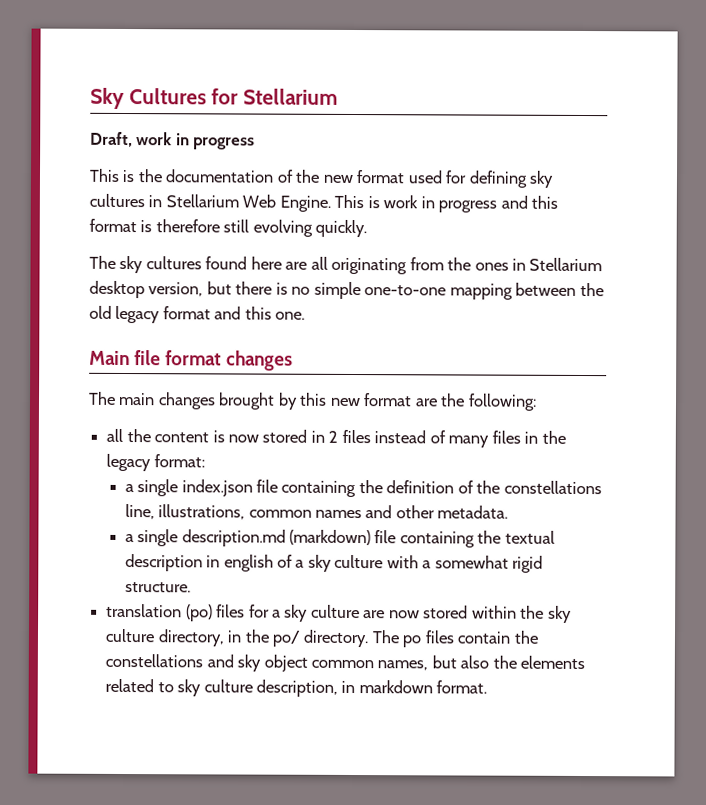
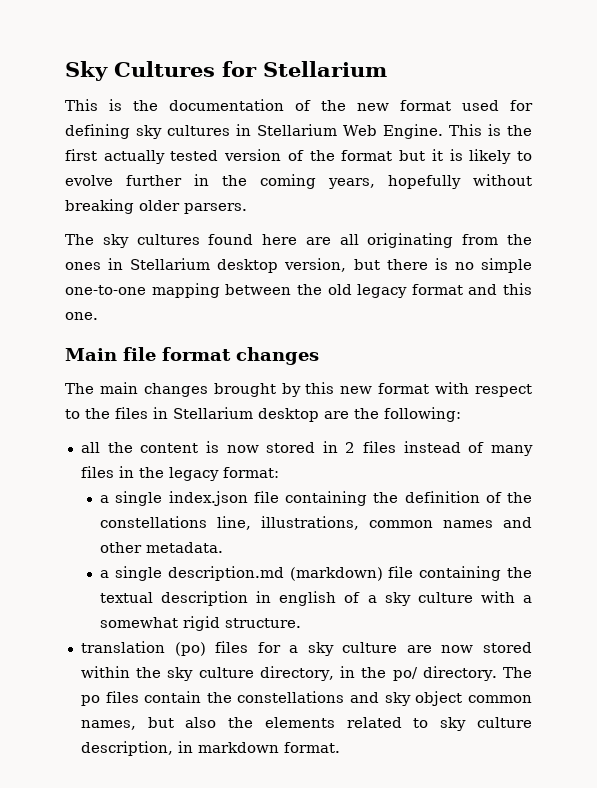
[90,131,256,150] // Draft, work in progress -> (387, 69) none
[383,195,559,213] [89,218,368,238] work in progress and this format is therefore still evolving quickly. -> [506,125,532,136] [65,149,533,164] [65,174,532,189] [65,199,247,214] the first actually tested version of the format but it is likely to evolve further in the coming years, hopefully without breaking older parsers.
(413, 400) none -> [435,382,533,397] [65,407,319,422] with respect to the files in Stellarium desktop

